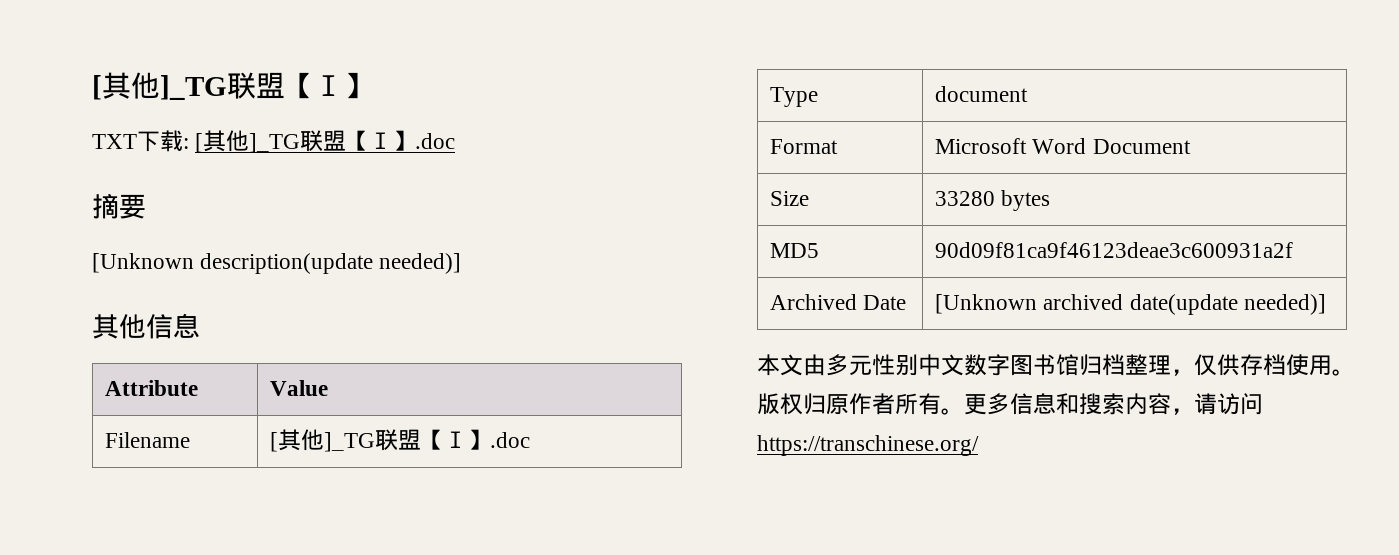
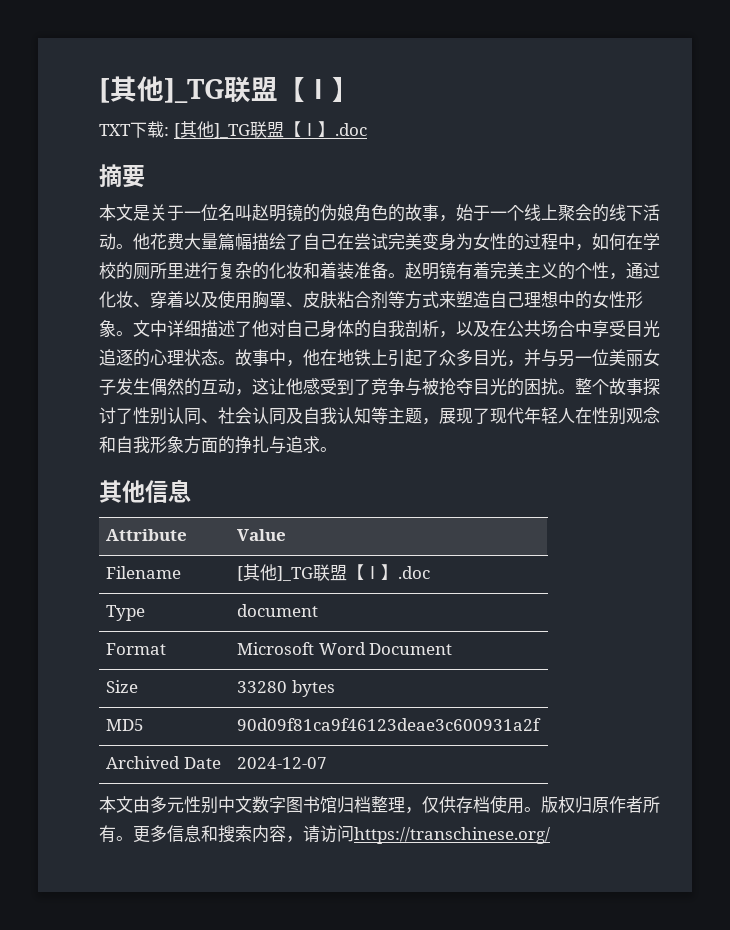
[92,253,462,274] [Unknown description(update needed)] -> [99,204,660,222] [99,233,660,251] [99,262,660,280] [99,290,643,309] [99,320,660,338] [99,349,660,367] [99,378,660,396] [99,407,660,425] [99,436,337,454] 本文是关于一位名叫赵明镜的伪娘角色的故事，始于一个线上聚会的线下活动。他花费大量篇幅描绘了自己在尝试完美变身为女性的过程中，如何在学校的厕所里进行复杂的化妆和着装准备。赵明镜有着完美主义的个性，通过化妆、穿着以及使用胸罩、皮肤粘合剂等方式来塑造自己理想中的女性形象。文中详细描述了他对自己身体的自我剖析，以及在公共场合中享受目光追逐的心理状态。故事中，他在地铁上引起了众多目光，并与另一位美丽女子发生偶然的互动，这让他感受到了竞争与被抢夺目光的困扰。整个故事探讨了性别认同、社会认同及自我认知等主题，展现了现代年轻人在性别观念和自我形象方面的挣扎与追求。
[935,294,1326,315] [Unknown archived date(update needed)] -> [237,757,328,769] 2024-12-07

